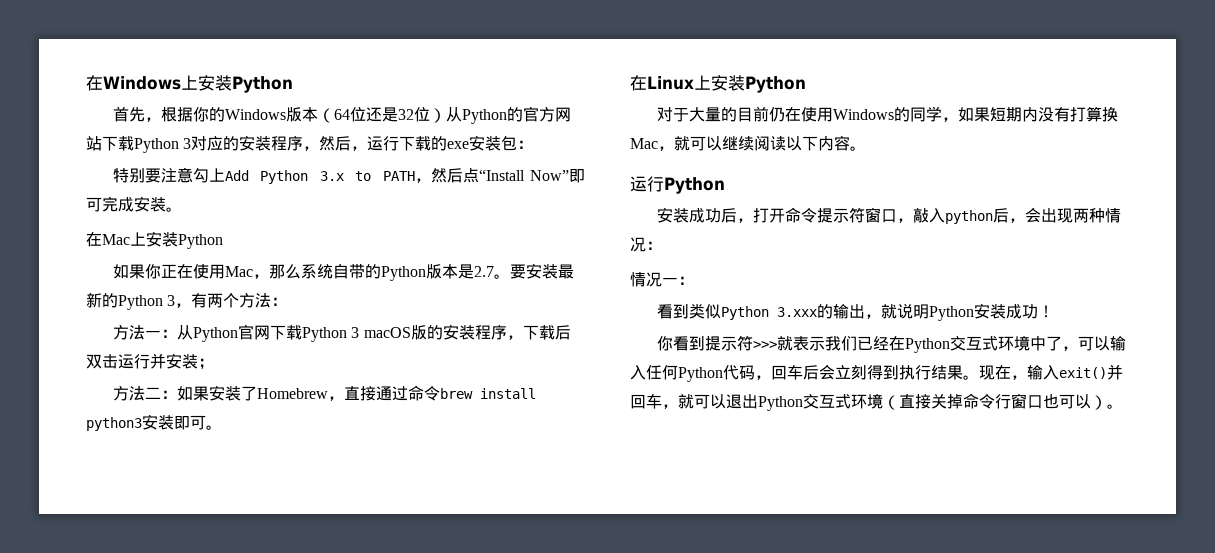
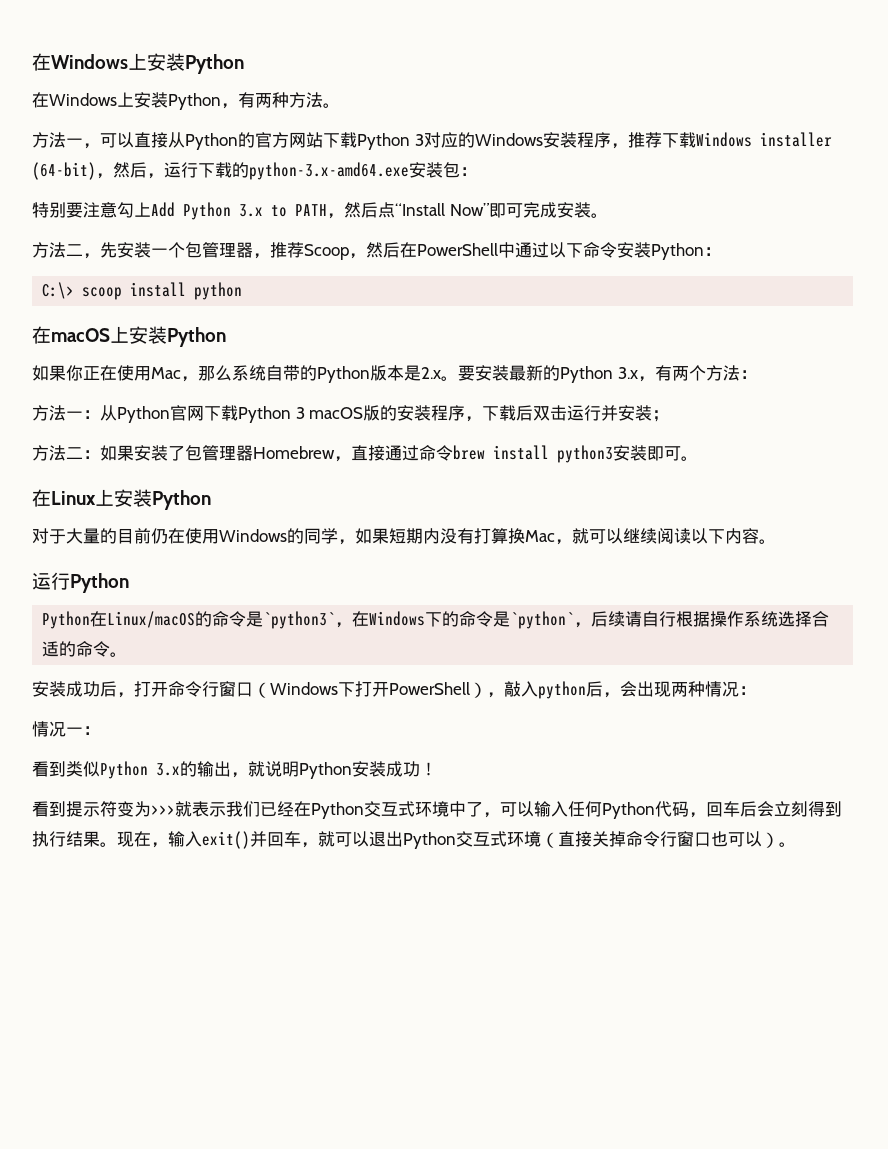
[113,107,447,123] 首先，根据你的Windows版本（64位还是32位） -> [32,92,340,110] [32,132,168,149] 在Windows上安装Python，有两种方法。 // 方法一，可以直接
[239,135,320,151] 安装程序， -> [474,132,832,149] [32,162,113,180] Windows安装程序，推荐下载Windows installer (64-bit)，
[447,141,470,149] exe -> [249,162,409,180] python-3.x-amd64.exe
[86,232,130,247] 在Mac -> [32,242,721,260] [42,282,243,300] [32,326,110,344] 方法二，先安装一个包管理器，推荐Scoop，然后在PowerShell中通过以下命令安装Python： // C:\> scoop install python // 在macOS
[474,266,495,277] 2.7 -> [421,367,441,379] 2.x
[167,295,176,306] 3 -> [617,367,638,379] 3.x
(258, 393) none -> [185,445,253,461] 包管理器
(725, 185) none -> [42,611,830,629] [42,641,128,657] // Python在Linux/macOS的命令是`python3`，在Windows下的命令是`python`，后续请自行根据操作系统选择合适的命令。
[817,207,898,223] 提示符窗口 -> [202,681,487,698] 行窗口（Windows下打开PowerShell）
[777,307,818,317] 3.xxx -> [156,763,180,776] 3.x
[657,336,674,351] 你 -> (437, 769) none
(754, 343) none -> [117,801,151,817] 变为

